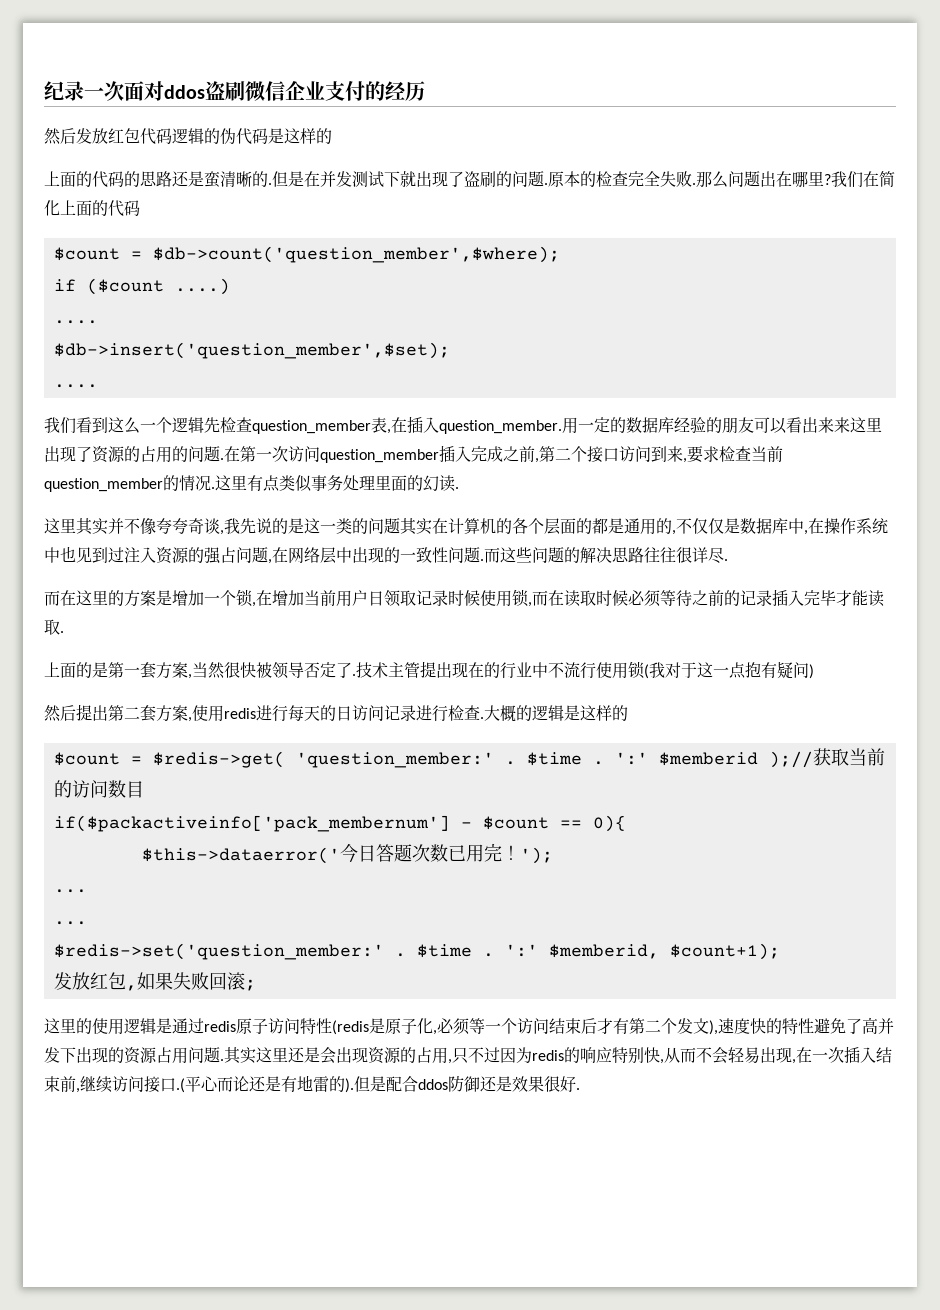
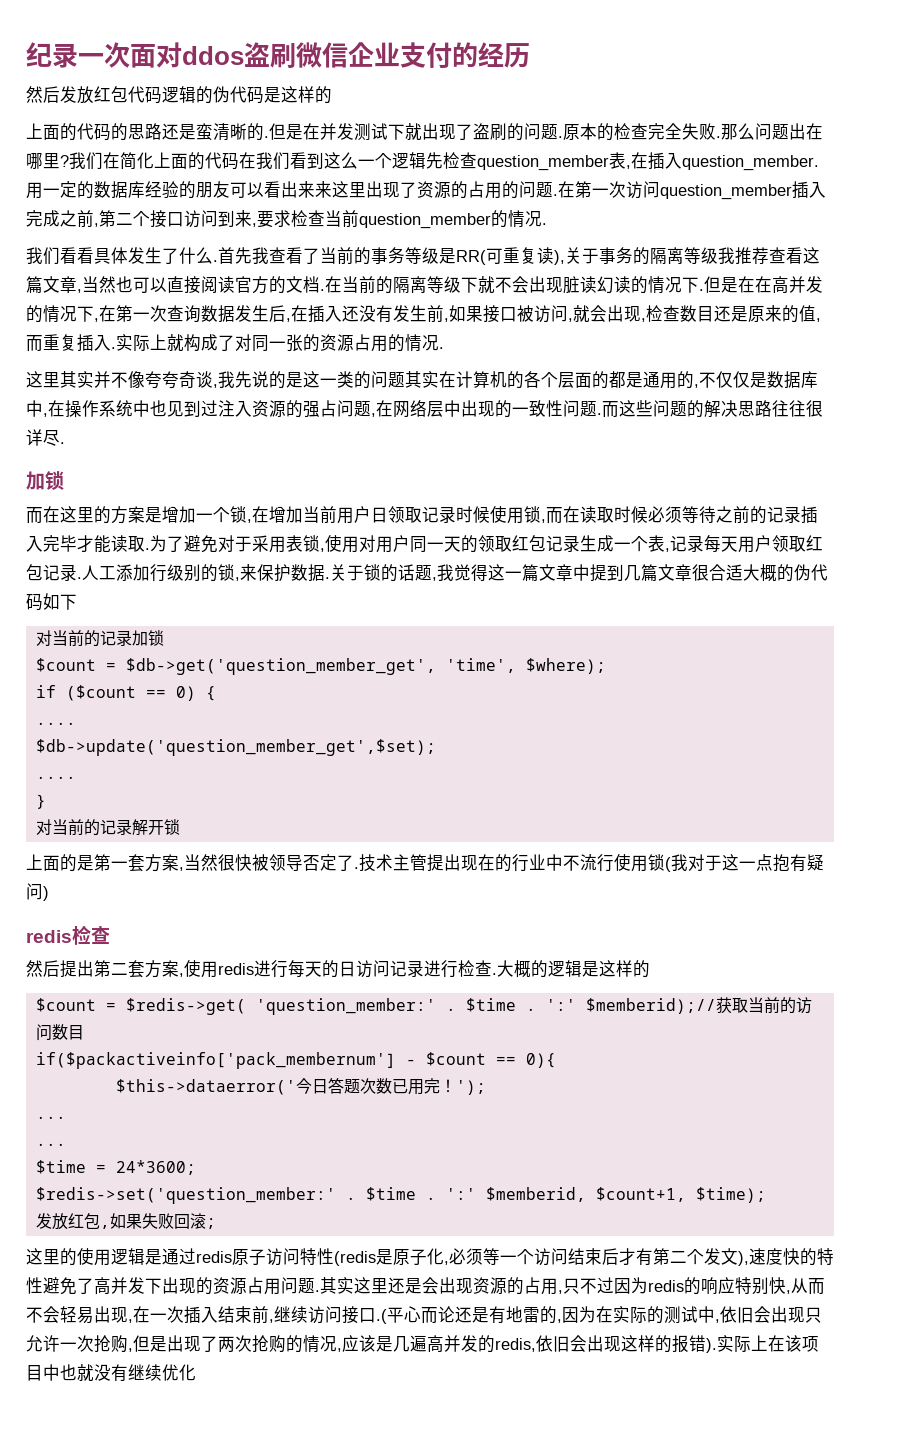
[53,246,560,263] [53,278,230,295] [53,320,98,324] [53,342,450,359] [53,384,98,388] // $count = $db->count('question_member',$where); // if ($count ....) // .... // $db->insert('question_member',$set); // .... // -> [239,152,256,169] 在
[215,475,455,492] 这里有点类似事务处理里面的幻读 -> [26,247,820,265] [26,276,823,294] [26,305,821,323] [26,334,439,352] // 我们看看具体发生了什么.首先我查看了当前的事务等级是RR(可重复读),关于事务的隔离等级我推荐查看这篇文章,当然也可以直接阅读官方的文档.在当前的隔离等级下就不会出现脏读幻读的情况下.但是在在高并发的情况下,在第一次查询数据发生后,在插入还没有发生前,如果接口被访问,就会出现,检查数目还是原来的值,而重复插入.实际上就构成了对同一张的资源占用的情况
(728, 560) none -> [26,471,64,490] // 加锁
(64, 632) none -> [150,535,823,553] [26,564,828,582] [26,593,77,611] [35,630,164,647] [35,658,606,675] [35,685,216,701] [35,722,76,725] [35,739,436,756] [35,776,76,779] [35,794,46,809] [35,819,180,836] 为了避免对于采用表锁,使用对用户同一天的领取红包记录生成一个表,记录每天用户领取红包记录.人工添加行级别的锁,来保护数据.关于锁的话题,我觉得这一篇文章中提到几篇文章很合适大概的伪代码如下 // 对当前的记录加锁 // $count = $db->get('question_member_get', 'time', $where); // if ($count == 0) { // .... // $db->update('question_member_get',$set); // .... // } // 对当前的记录解开锁
(814, 671) none -> [26,925,110,945] // redis检查
[658,751,813,768] $memberid );// -> [585,998,716,1014] $memberid);//
(87, 923) none -> [35,1160,196,1175] // $time = 24*3600;
[669,943,780,960] $count+1); -> [595,1187,766,1203] $count+1, $time);
[345,1075,580,1093] ).但是配合ddos防御还是效果很好. -> [557,1306,822,1324] [26,1335,819,1353] [26,1364,196,1382] ,因为在实际的测试中,依旧会出现只允许一次抢购,但是出现了两次抢购的情况,应该是几遍高并发的redis,依旧会出现这样的报错).实际上在该项目中也就没有继续优化

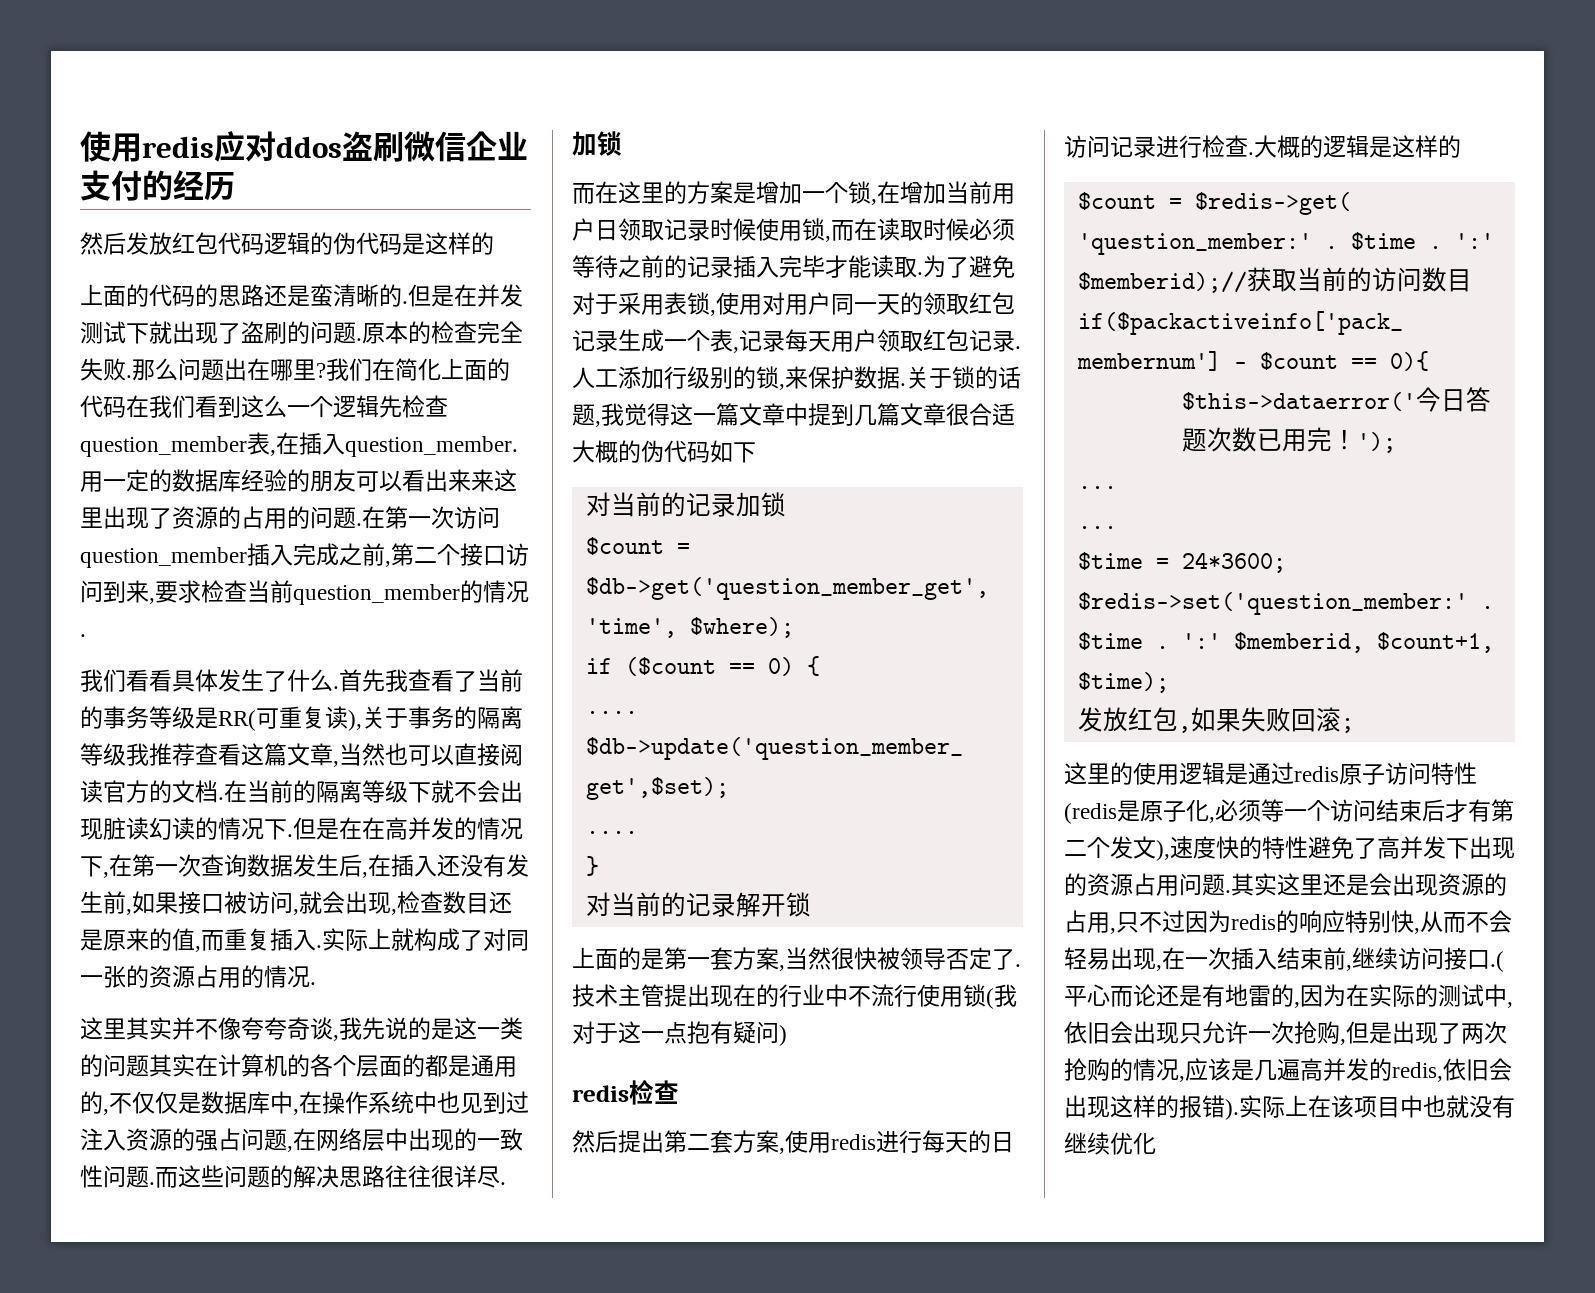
[26,42,156,68] 纪录一次面 -> [80,131,245,162] 使用redis应

